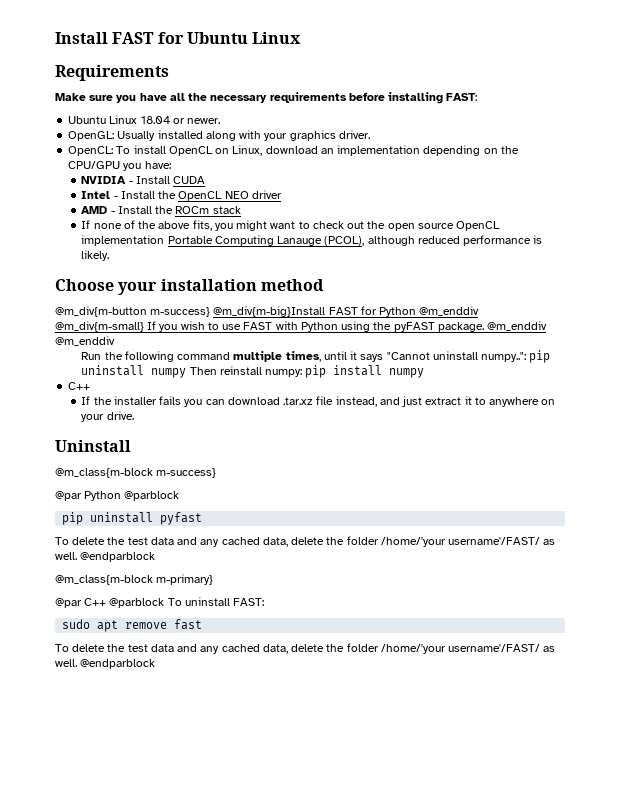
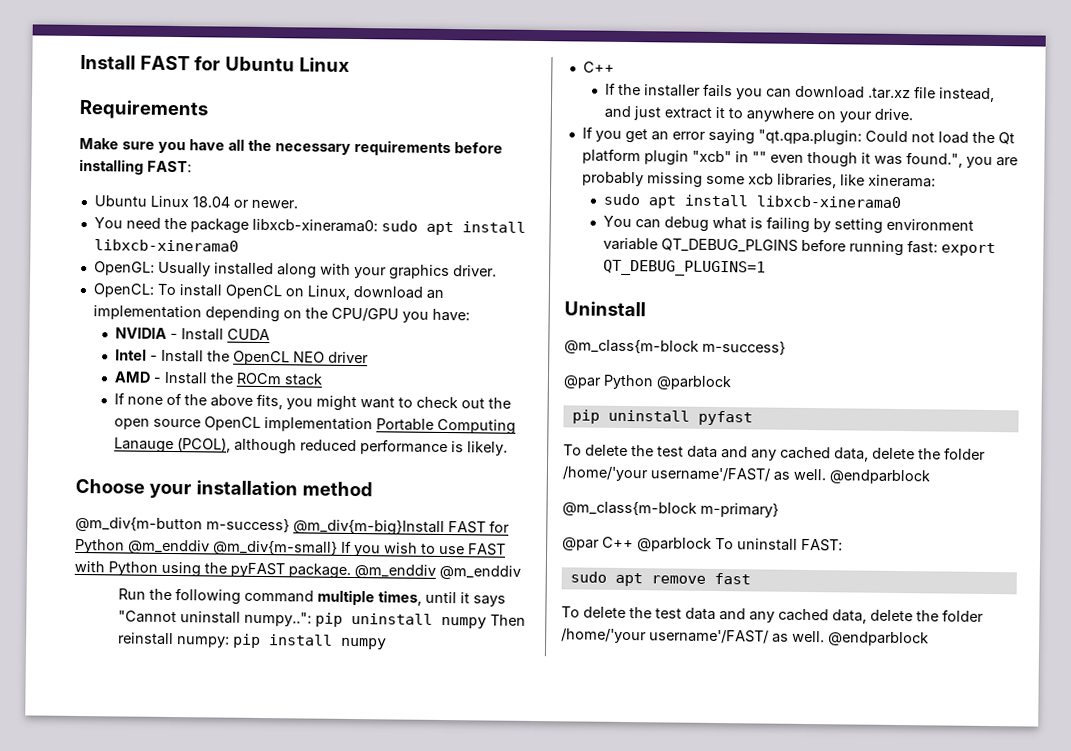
(221, 121) none -> [93,217,526,236] [93,239,239,252] // You need the package libxcb-xinerama0: sudo apt install libxcb-xinerama0
(134, 415) none -> [581,126,1015,146] [581,148,1018,169] [581,171,936,189] [602,193,901,209] [602,215,974,234] [602,237,996,257] [602,259,766,277] // If you get an error saying "qt.qpa.plugin: Could not load the Qt platform plugin "xcb" in "" even though it was found.", you are probably missing some xcb libraries, like xinerama: // sudo apt install libxcb-xinerama0 // You can debug what is failing by setting environment variable QT_DEBUG_PLGINS before running fast: export QT_DEBUG_PLUGINS=1

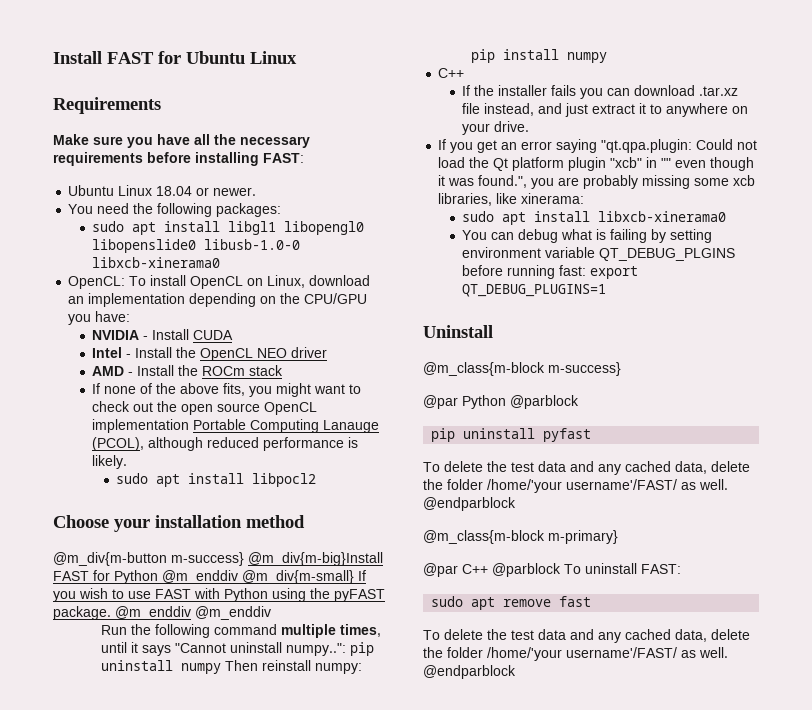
[189,218,526,236] [93,239,239,252] [93,261,497,281] package libxcb-xinerama0: sudo apt install libxcb-xinerama0 // OpenGL: Usually installed along with your graphics driver. -> [157,203,282,217] [92,221,365,235] [92,239,301,253] [92,257,221,268] following packages: // sudo apt install libgl1 libopengl0 libopenslide0 libusb-1.0-0 libxcb-xinerama0
(508, 448) none -> [116,473,317,487] // sudo apt install libpocl2

